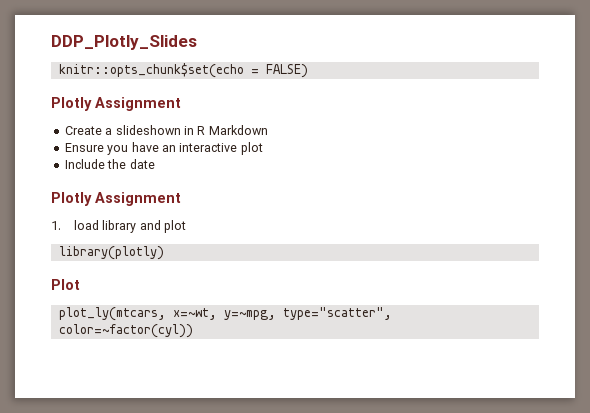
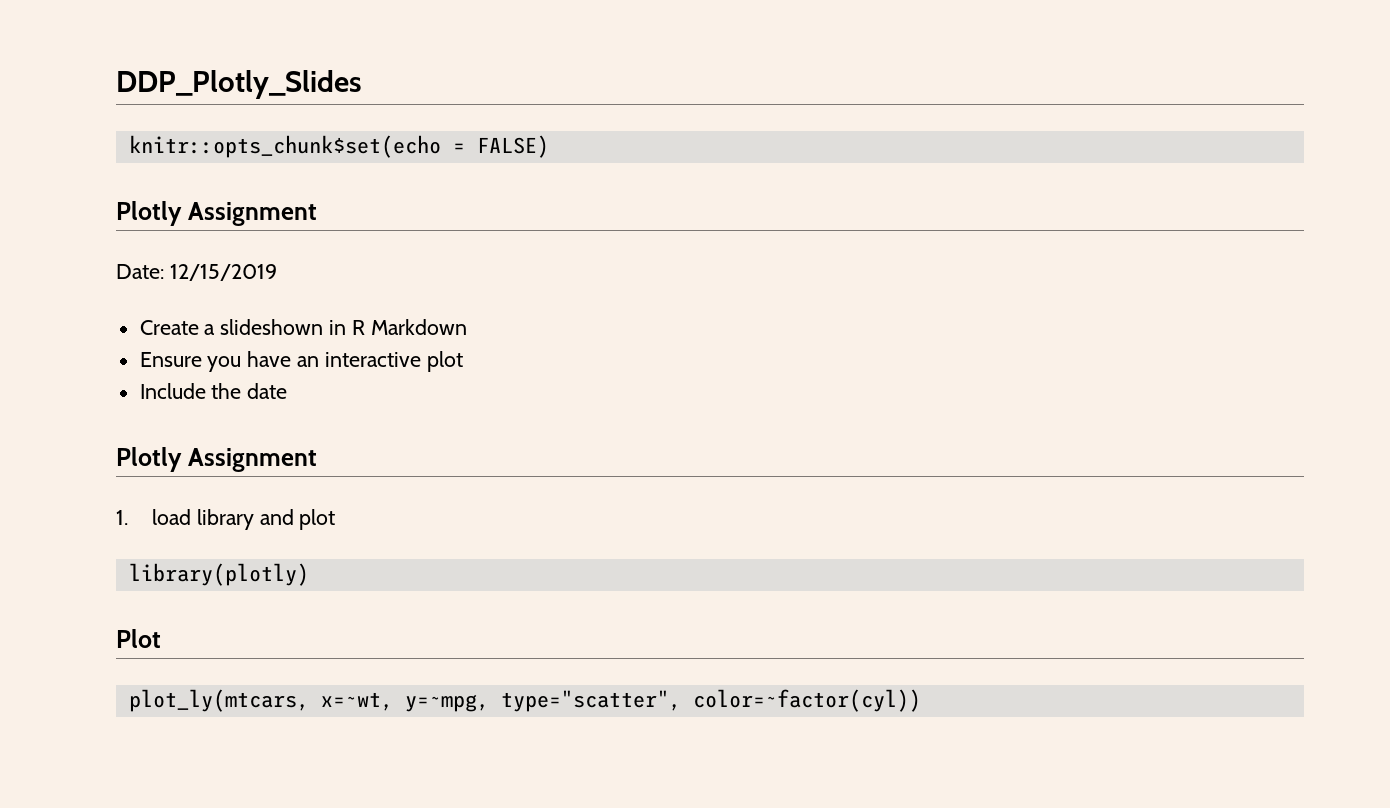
(181, 104) none -> [116,264,277,281] // Date: 12/15/2019

